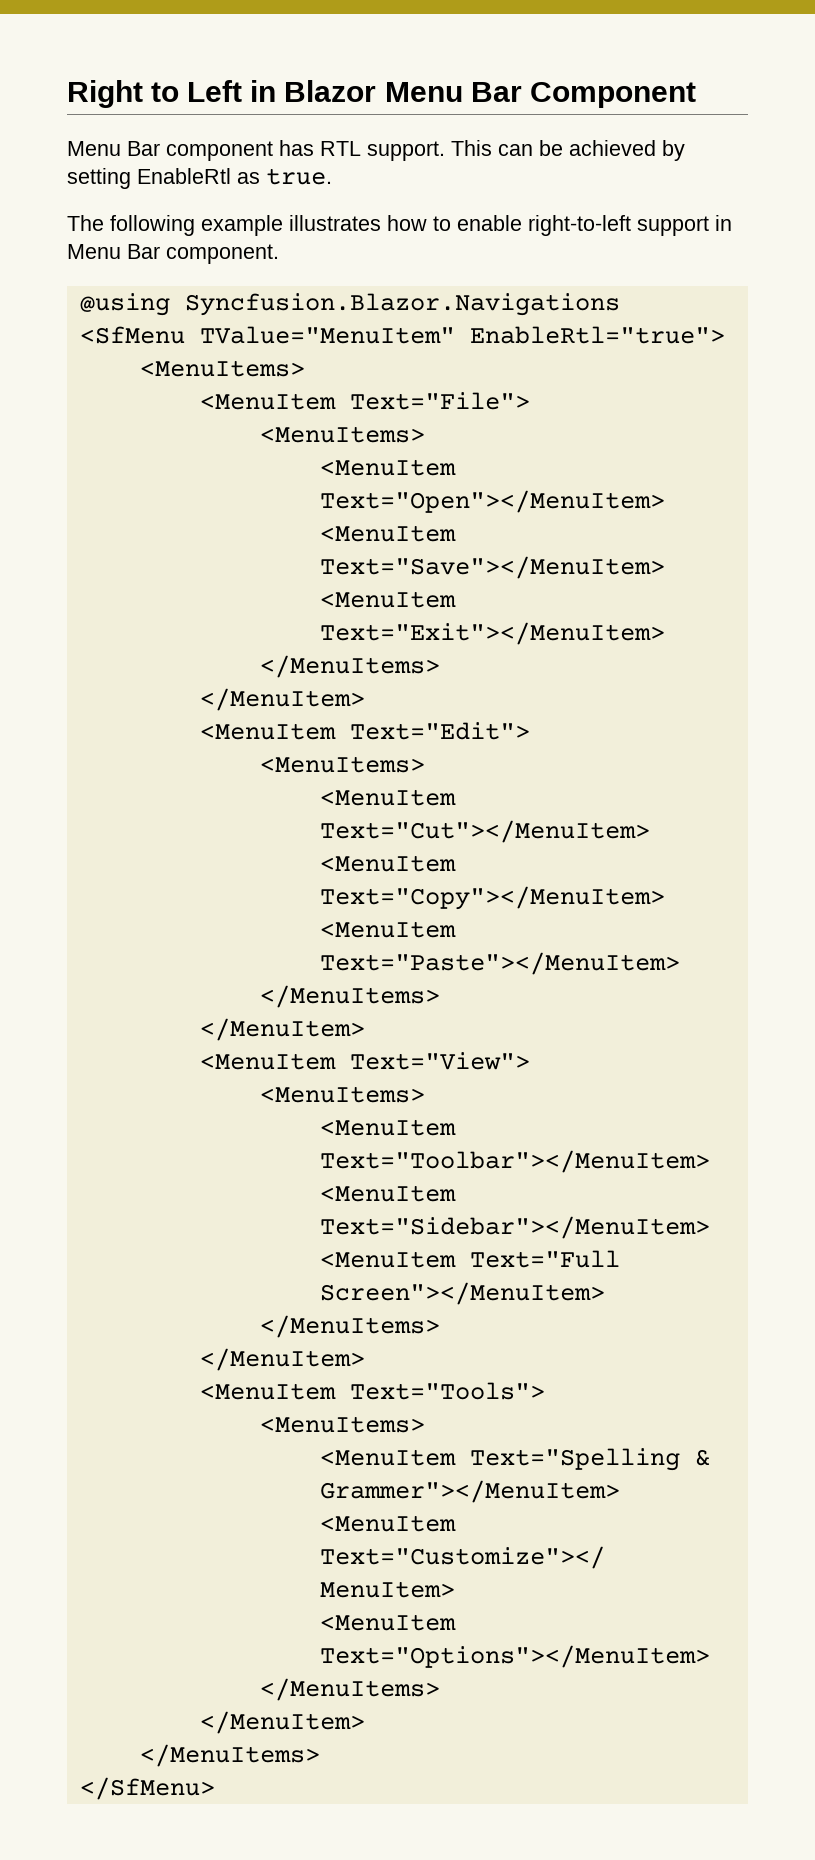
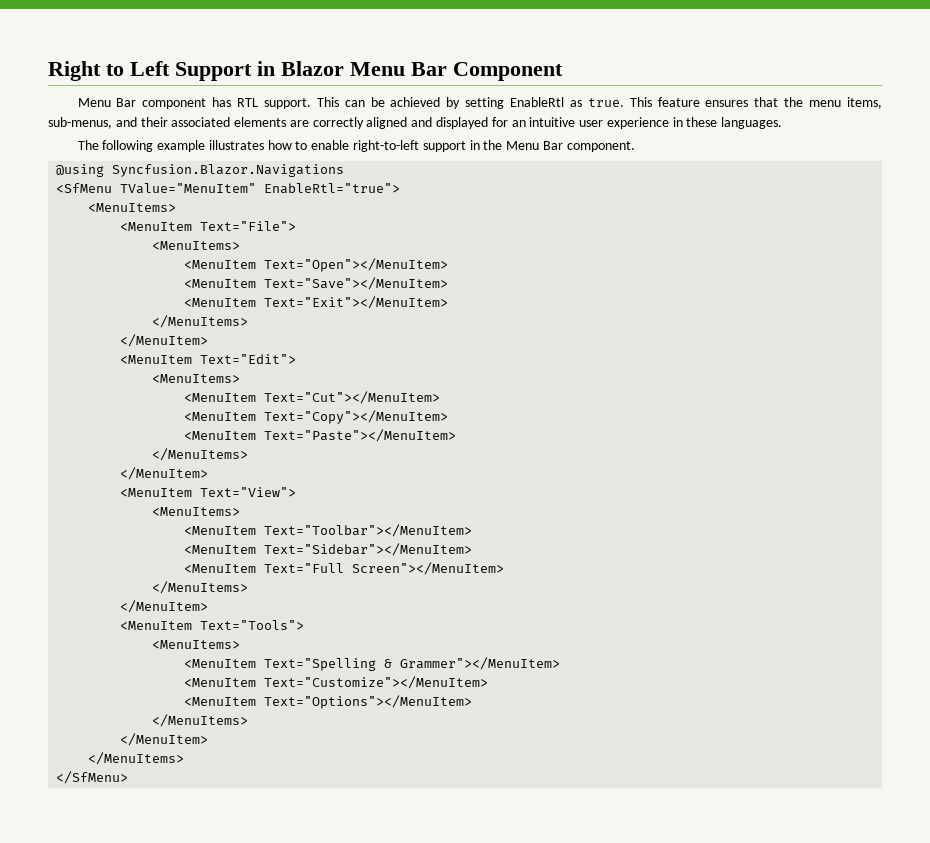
(243, 91) none -> [175,62,252,81] Support
(332, 176) none -> [629,97,883,109] [48,117,783,129] This feature ensures that the menu items, sub-menus, and their associated elements are correctly aligned and displayed for an intuitive user experience in these languages.
(732, 223) none -> [483,140,503,150] the

